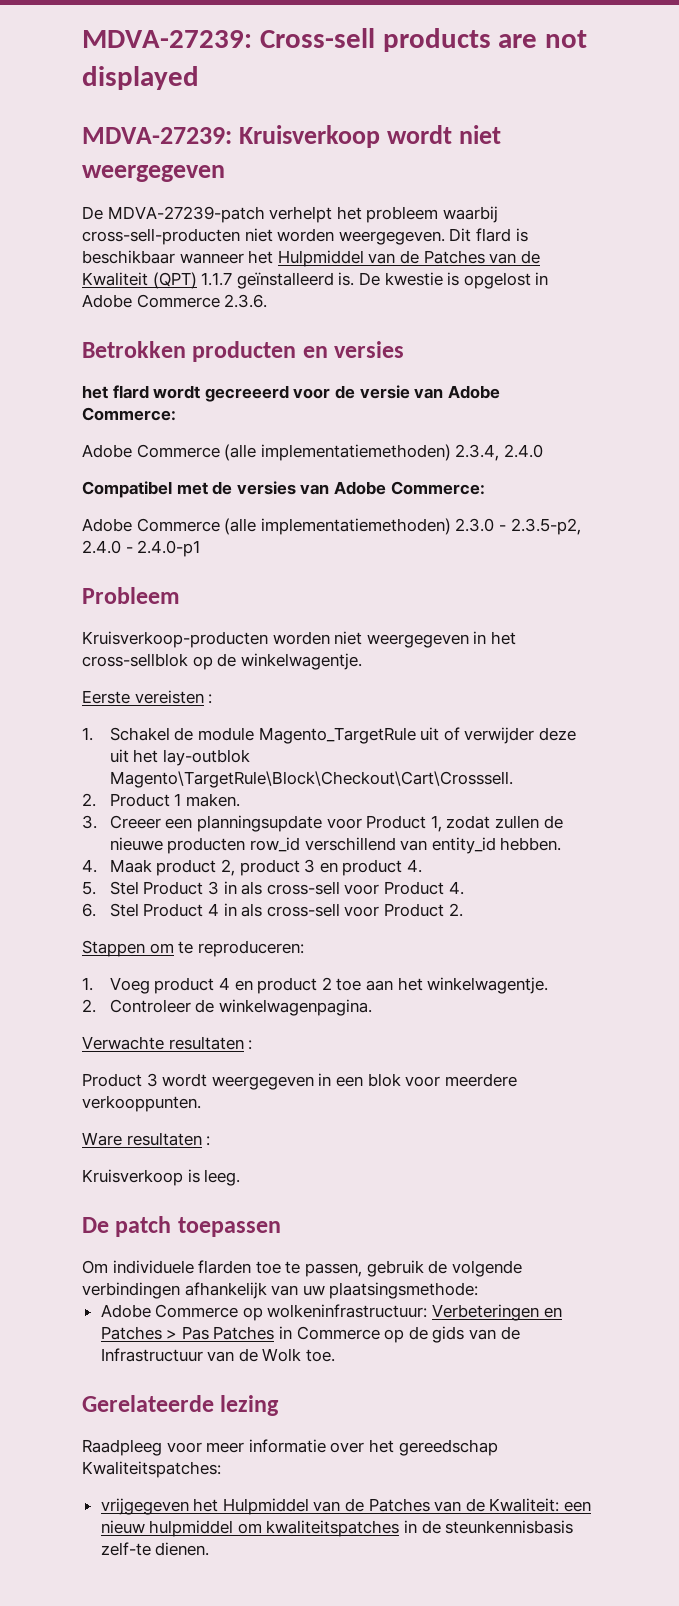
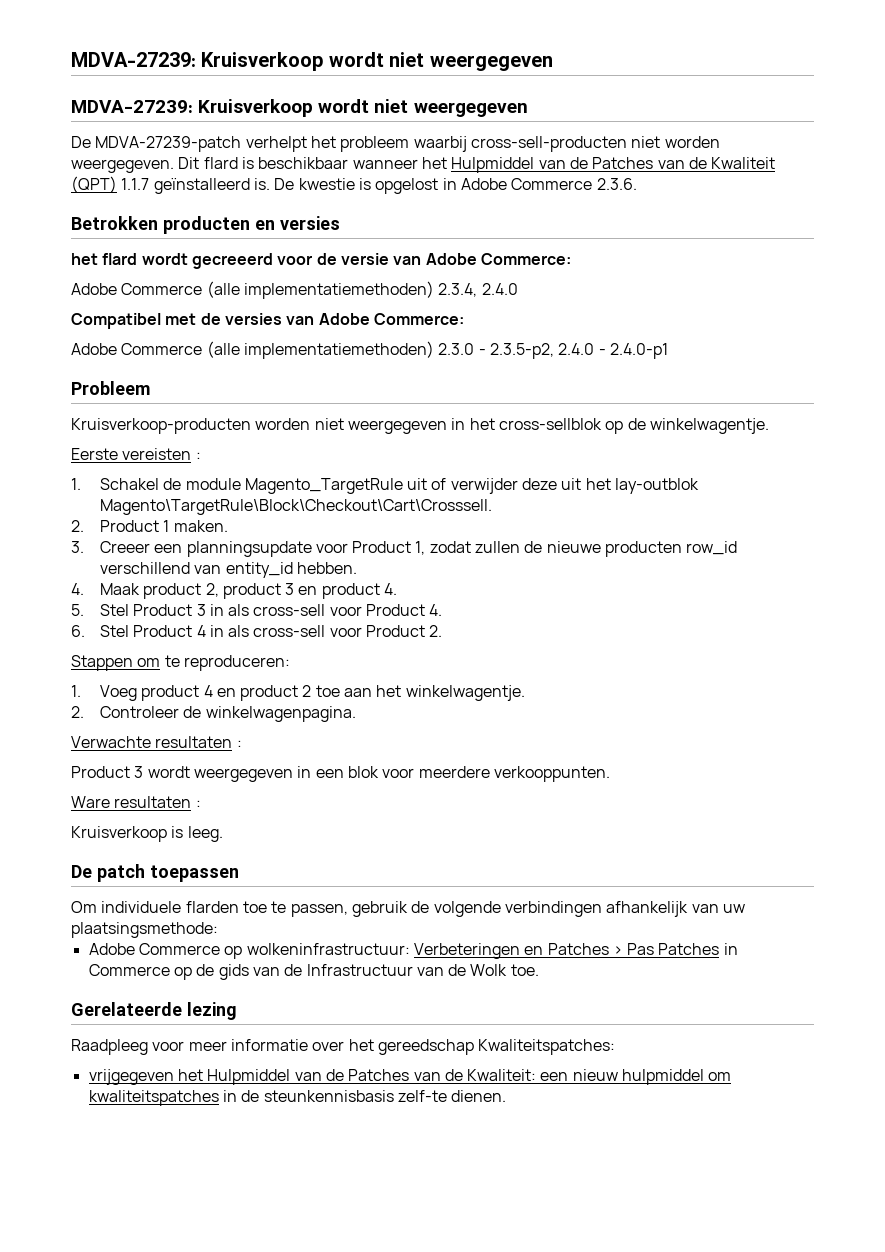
[82,28,588,52] [82,66,199,90] MDVA-27239: Cross-sell products are not displayed -> [71,52,553,71] MDVA-27239: Kruisverkoop wordt niet weergegeven

